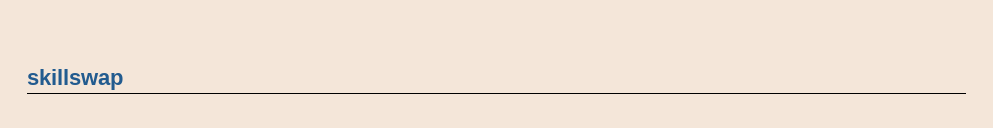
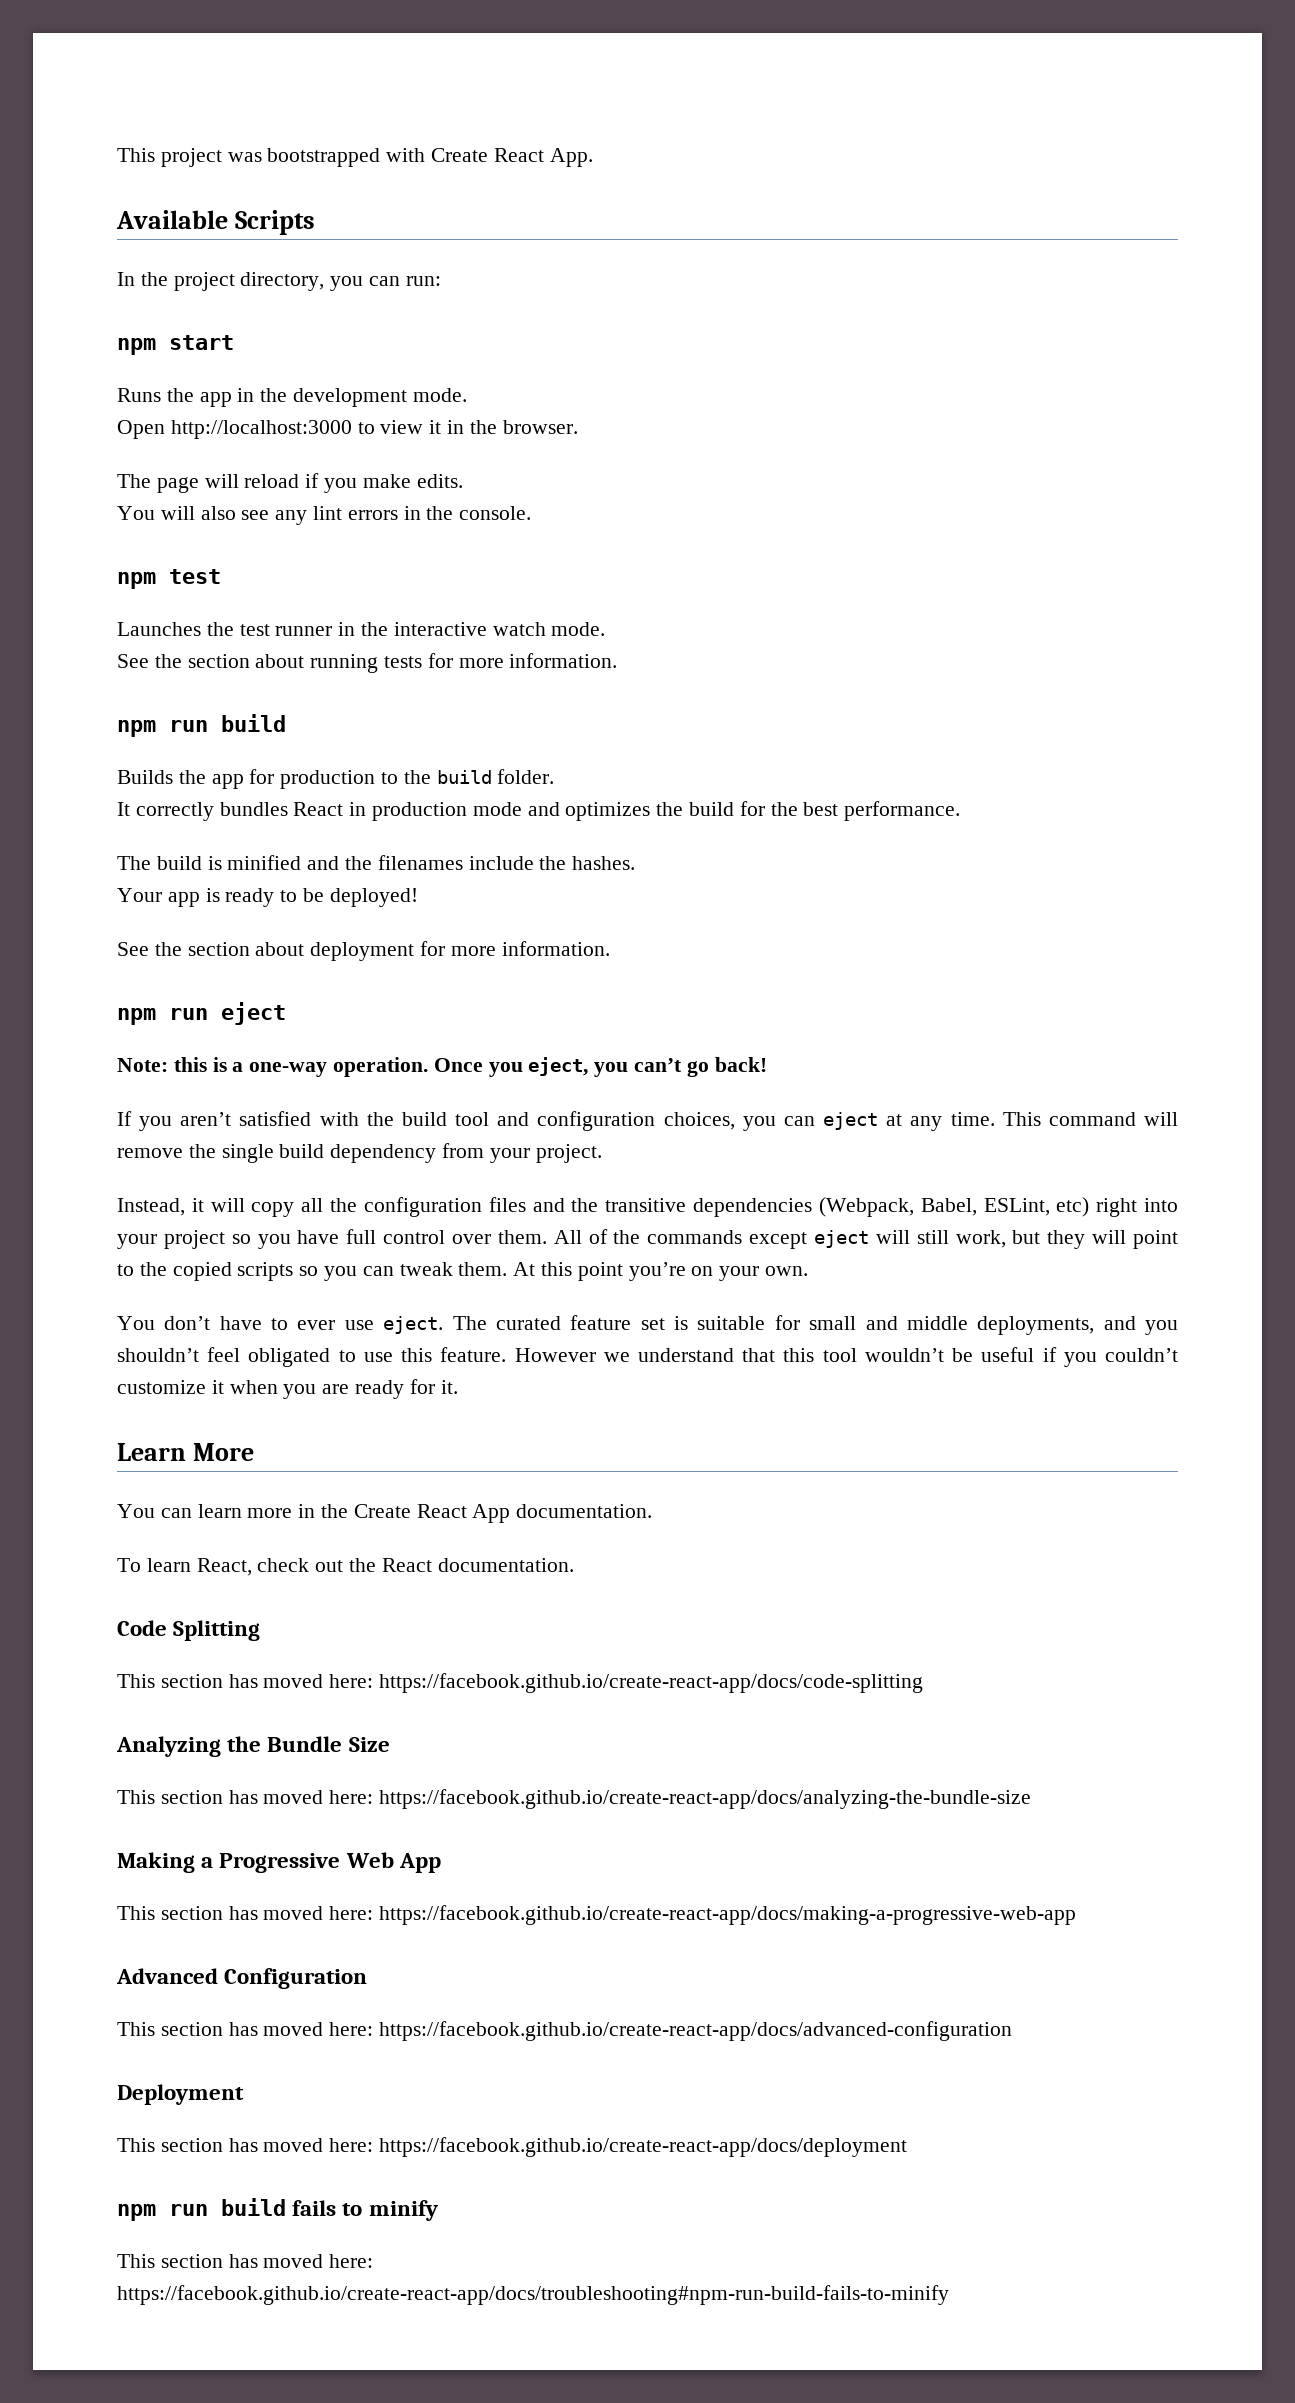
[27,69,123,90] skillswap -> [117,148,593,167] [116,210,316,235] [117,272,441,291] [117,335,234,355] [117,388,467,407] [117,420,578,439] [117,473,463,493] [117,506,532,525] [117,569,221,589] [117,622,606,636] [117,653,618,673] [117,714,286,737] [117,769,555,789] [117,801,961,821] [117,855,636,870] [117,888,418,907] [117,941,610,961] [117,1002,286,1025] [117,1057,767,1077] [117,1111,1178,1131] [117,1143,602,1163] [117,1197,1179,1217] [117,1229,1179,1249] [117,1262,809,1281] [117,1315,1178,1335] [117,1347,1178,1367] [117,1379,458,1399] [117,1443,255,1461] [117,1504,653,1523] [117,1558,574,1576] [117,1620,261,1641] [117,1673,924,1693] [116,1736,390,1757] [117,1789,1032,1809] [117,1852,441,1873] [117,1905,1077,1925] [116,1968,368,1989] [117,2021,1013,2041] [117,2084,244,2105] [117,2137,908,2157] [117,2198,438,2221] [117,2254,374,2268] [117,2285,949,2305] This project was bootstrapped with Create React App. // Available Scripts // In the project directory, you can run: // npm start // Runs the app in the development mode. // Open http://localhost:3000 to view it in the browser. // The page will reload if you make edits. // You will also see any lint errors in the console. // npm test // Launches the test runner in the interactive watch mode. // See the section about running tests for more information. // npm run build // Builds the app for production to the build folder. // It correctly bundles React in production mode and optimizes the build for the best performance. // The build is minified and the filenames include the hashes. // Your app is ready to be deployed! // See the section about deployment for more information. // npm run eject // Note: this is a one-way operation. Once you eject, you can’t go back! // If you aren’t satisfied with the build tool and configuration choices, you can eject at any time. This command will remove the single build dependency from your project. // Instead, it will copy all the configuration files and the transitive dependencies (Webpack, Babel, ESLint, etc) right into your project so you have full control over them. All of the commands except eject will still work, but they will point to the copied scripts so you can tweak them. At this point you’re on your own. // You don’t have to ever use eject. The curated feature set is suitable for small and middle deployments, and you shouldn’t feel obligated to use this feature. However we understand that this tool wouldn’t be useful if you couldn’t customize it when you are ready for it. // Learn More // You can learn more in the Create React App documentation. // To learn React, check out the React documentation. // Code Splitting // This section has moved here: https://facebook.github.io/create-react-app/docs/code-splitting // Analyzing the Bundle Size // This section has moved here: https://facebook.github.io/create-react-app/docs/analyzing-the-bundle-size // Making a Progressive Web App // This section has moved here: https://facebook.github.io/create-react-app/docs/making-a-progressive-web-app // Advanced Configuration // This section has moved here: https://facebook.github.io/create-react-app/docs/advanced-configuration // Deployment // This section has moved here: https://facebook.github.io/create-react-app/docs/deployment // npm run build fails to minify // This section has moved here: https://facebook.github.io/create-react-app/docs/troubleshooting#npm-run-build-fails-to-minify

